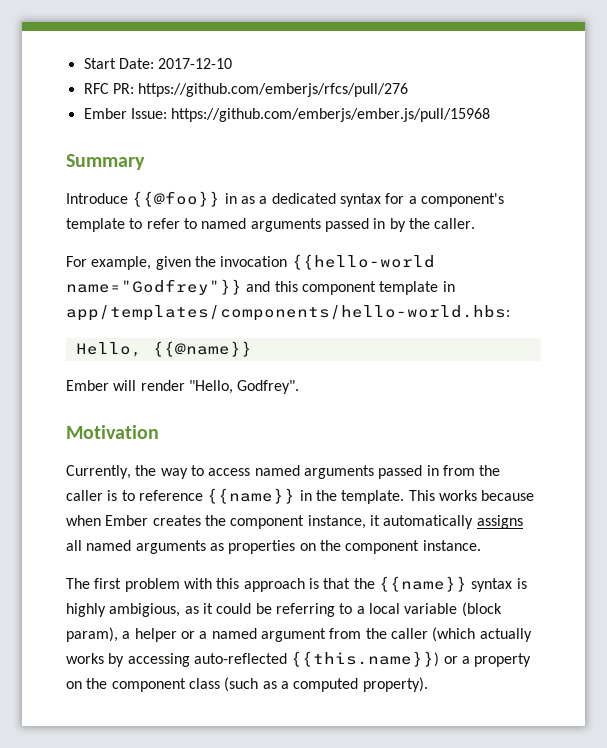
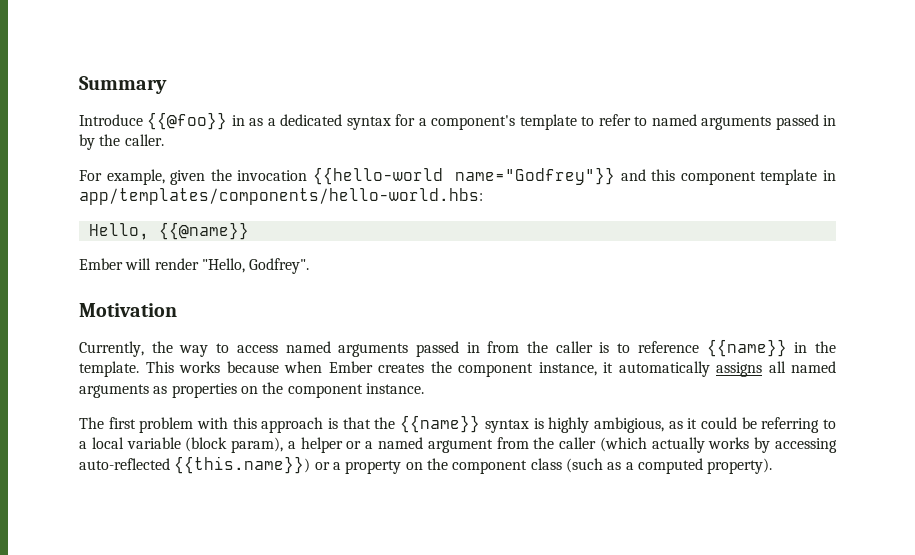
[83,58,233,69] [83,83,409,97] [83,108,491,122] Start Date: 2017-12-10 // RFC PR: https://github.com/emberjs/rfcs/pull/276 // Ember Issue: https://github.com/emberjs/ember.js/pull/15968 // -> (79, 85) none

